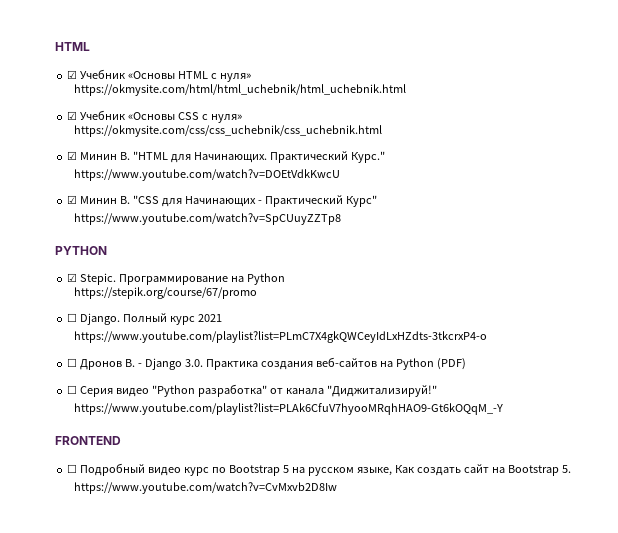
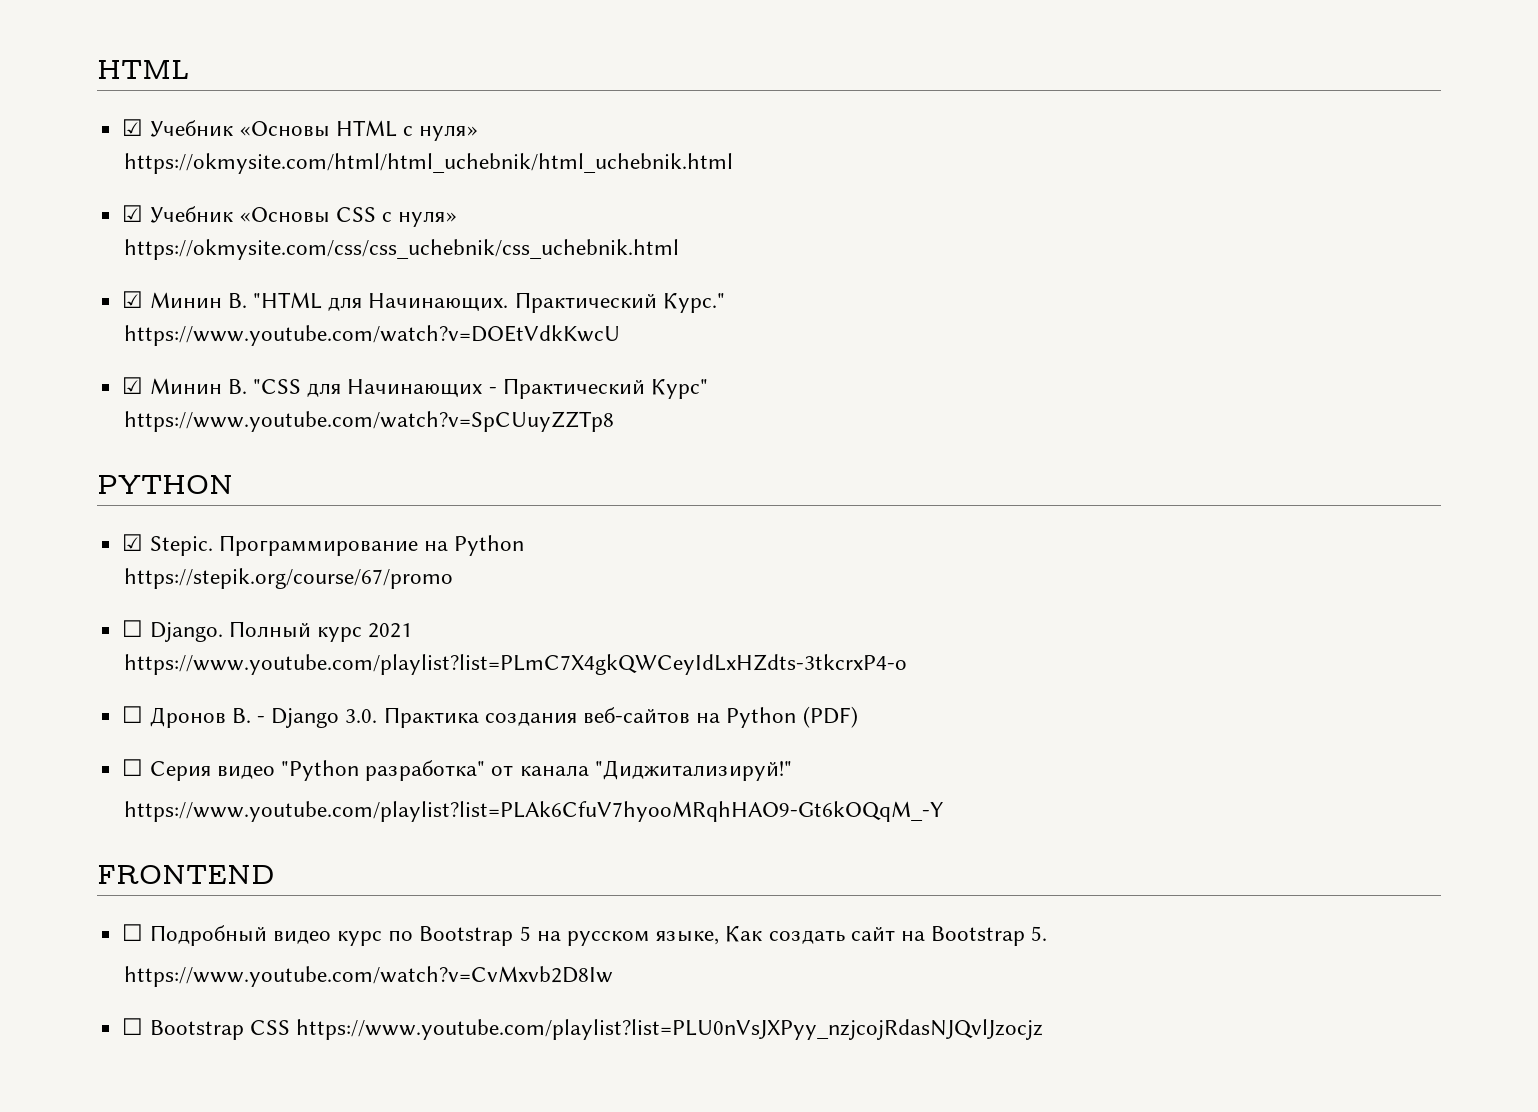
(337, 488) none -> [122,1018,1043,1040] // ☐ Bootstrap CSS https://www.youtube.com/playlist?list=PLU0nVsJXPyy_nzjcojRdasNJQvlJzocjz

